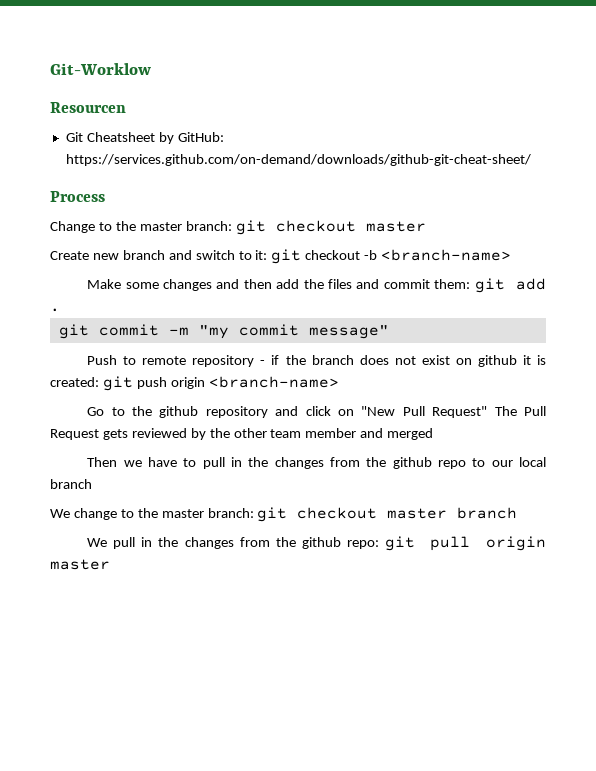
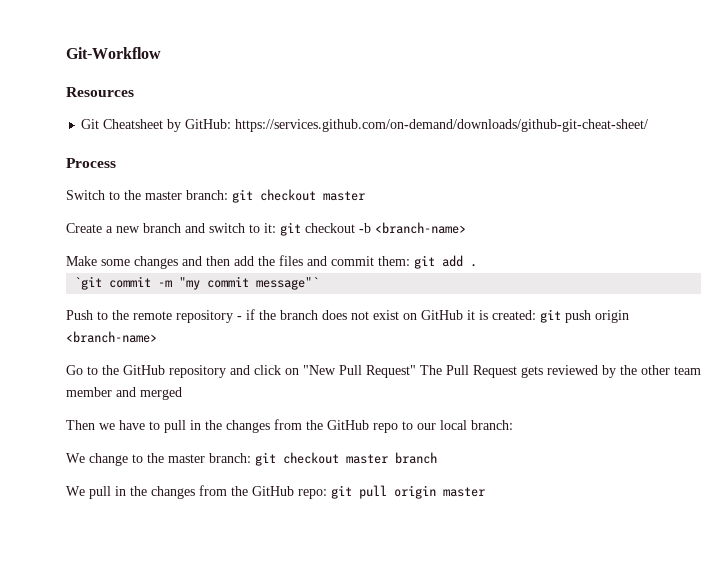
[50,63,151,75] [50,102,126,113] Git-Worklow // Resourcen -> [66,47,161,59] [66,87,134,97] Git-Workflow // Resources
[50,221,95,233] Change -> [66,190,105,200] Switch
(89, 255) none -> [106,226,113,233] a
[58,324,89,339] git -> [74,276,103,290] `git
[308,325,389,339] message" -> [256,277,320,290] message"`
(137, 360) none -> [112,310,129,320] the
[477,355,517,367] github -> [421,310,463,320] GitHub
[159,406,199,418] github -> [123,365,165,375] GitHub
[392,457,432,469] github -> [327,420,369,430] GitHub
[50,479,92,489] branch -> [471,420,513,430] branch:
[301,537,341,549] github -> [252,486,294,496] GitHub

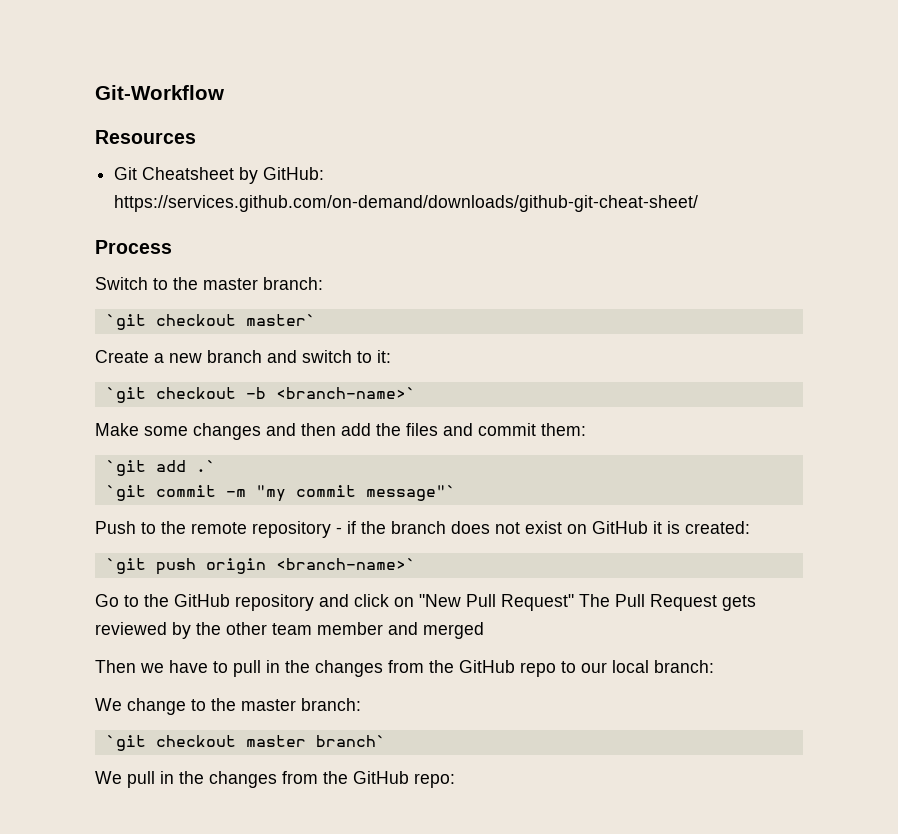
[232,189,365,203] git checkout master -> [105,314,316,330] // `git checkout master`
[280,222,301,236] git -> [105,387,146,403] // `git
[375,222,466,234] <branch-name> -> [275,387,416,399] <branch-name>`
[414,255,477,269] git add . -> [105,460,216,476] // `git add .`
[540,309,561,323] git -> [105,558,146,574] // `git
[66,331,157,343] <branch-name> -> [275,558,416,570] <branch-name>`
[255,452,437,466] git checkout master branch -> [105,735,386,751] // `git checkout master branch`
[331,485,485,499] git pull origin master -> (455, 780) none

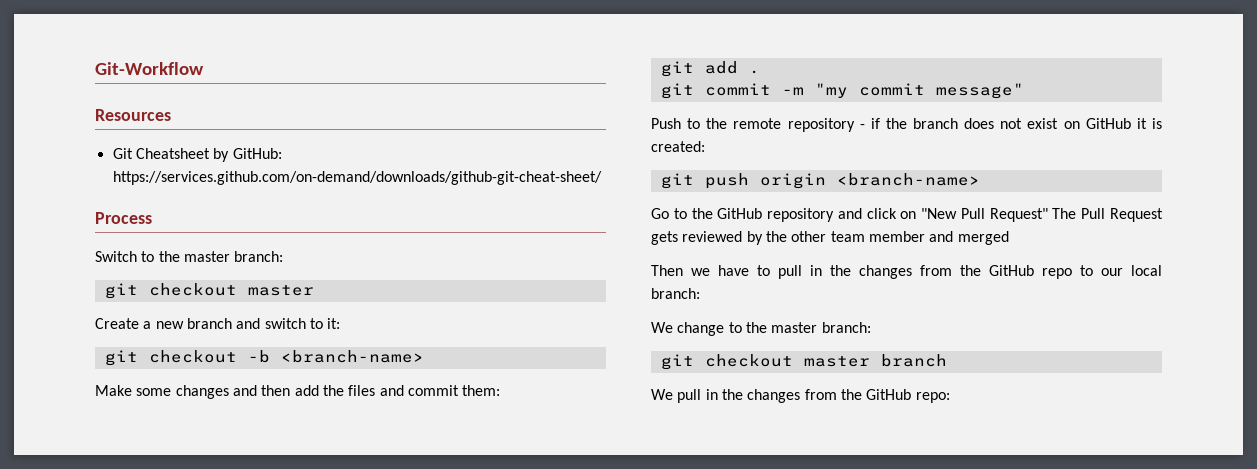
[105,314,316,330] `git checkout master` -> [104,283,314,299] git checkout master
[105,387,146,403] `git -> [104,350,138,366] git
[275,387,416,399] <branch-name>` -> [280,350,424,363] <branch-name>
[105,460,216,476] [105,485,146,501] `git add .` // `git -> [660,61,760,77] [660,83,694,99] git add . // git
[365,485,456,501] message"` -> [935,83,1024,99] message"
[105,558,146,574] `git -> [660,173,694,189] git
[275,558,416,570] <branch-name>` -> [836,173,980,186] <branch-name>
[105,735,386,751] `git checkout master branch` -> [660,354,947,370] git checkout master branch

